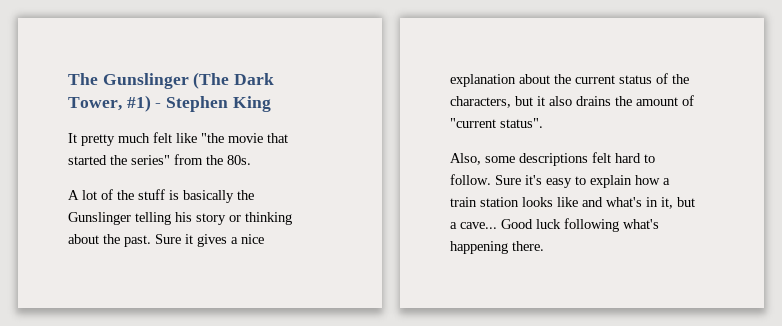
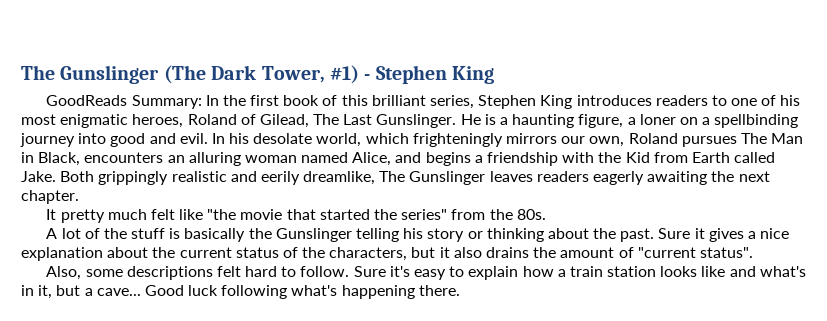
(271, 104) none -> [46,95,801,109] [21,114,799,128] [20,133,804,147] [21,152,776,166] [21,171,770,185] [21,190,79,204] // GoodReads Summary: In the first book of this brilliant series, Stephen King introduces readers to one of his most enigmatic heroes, Roland of Gilead, The Last Gunslinger. He is a haunting figure, a loner on a spellbinding journey into good and evil. In his desolate world, which frighteningly mirrors our own, Roland pursues The Man in Black, encounters an alluring woman named Alice, and begins a friendship with the Kid from Earth called Jake. Both grippingly realistic and eerily dreamlike, The Gunslinger leaves readers eagerly awaiting the next chapter.

